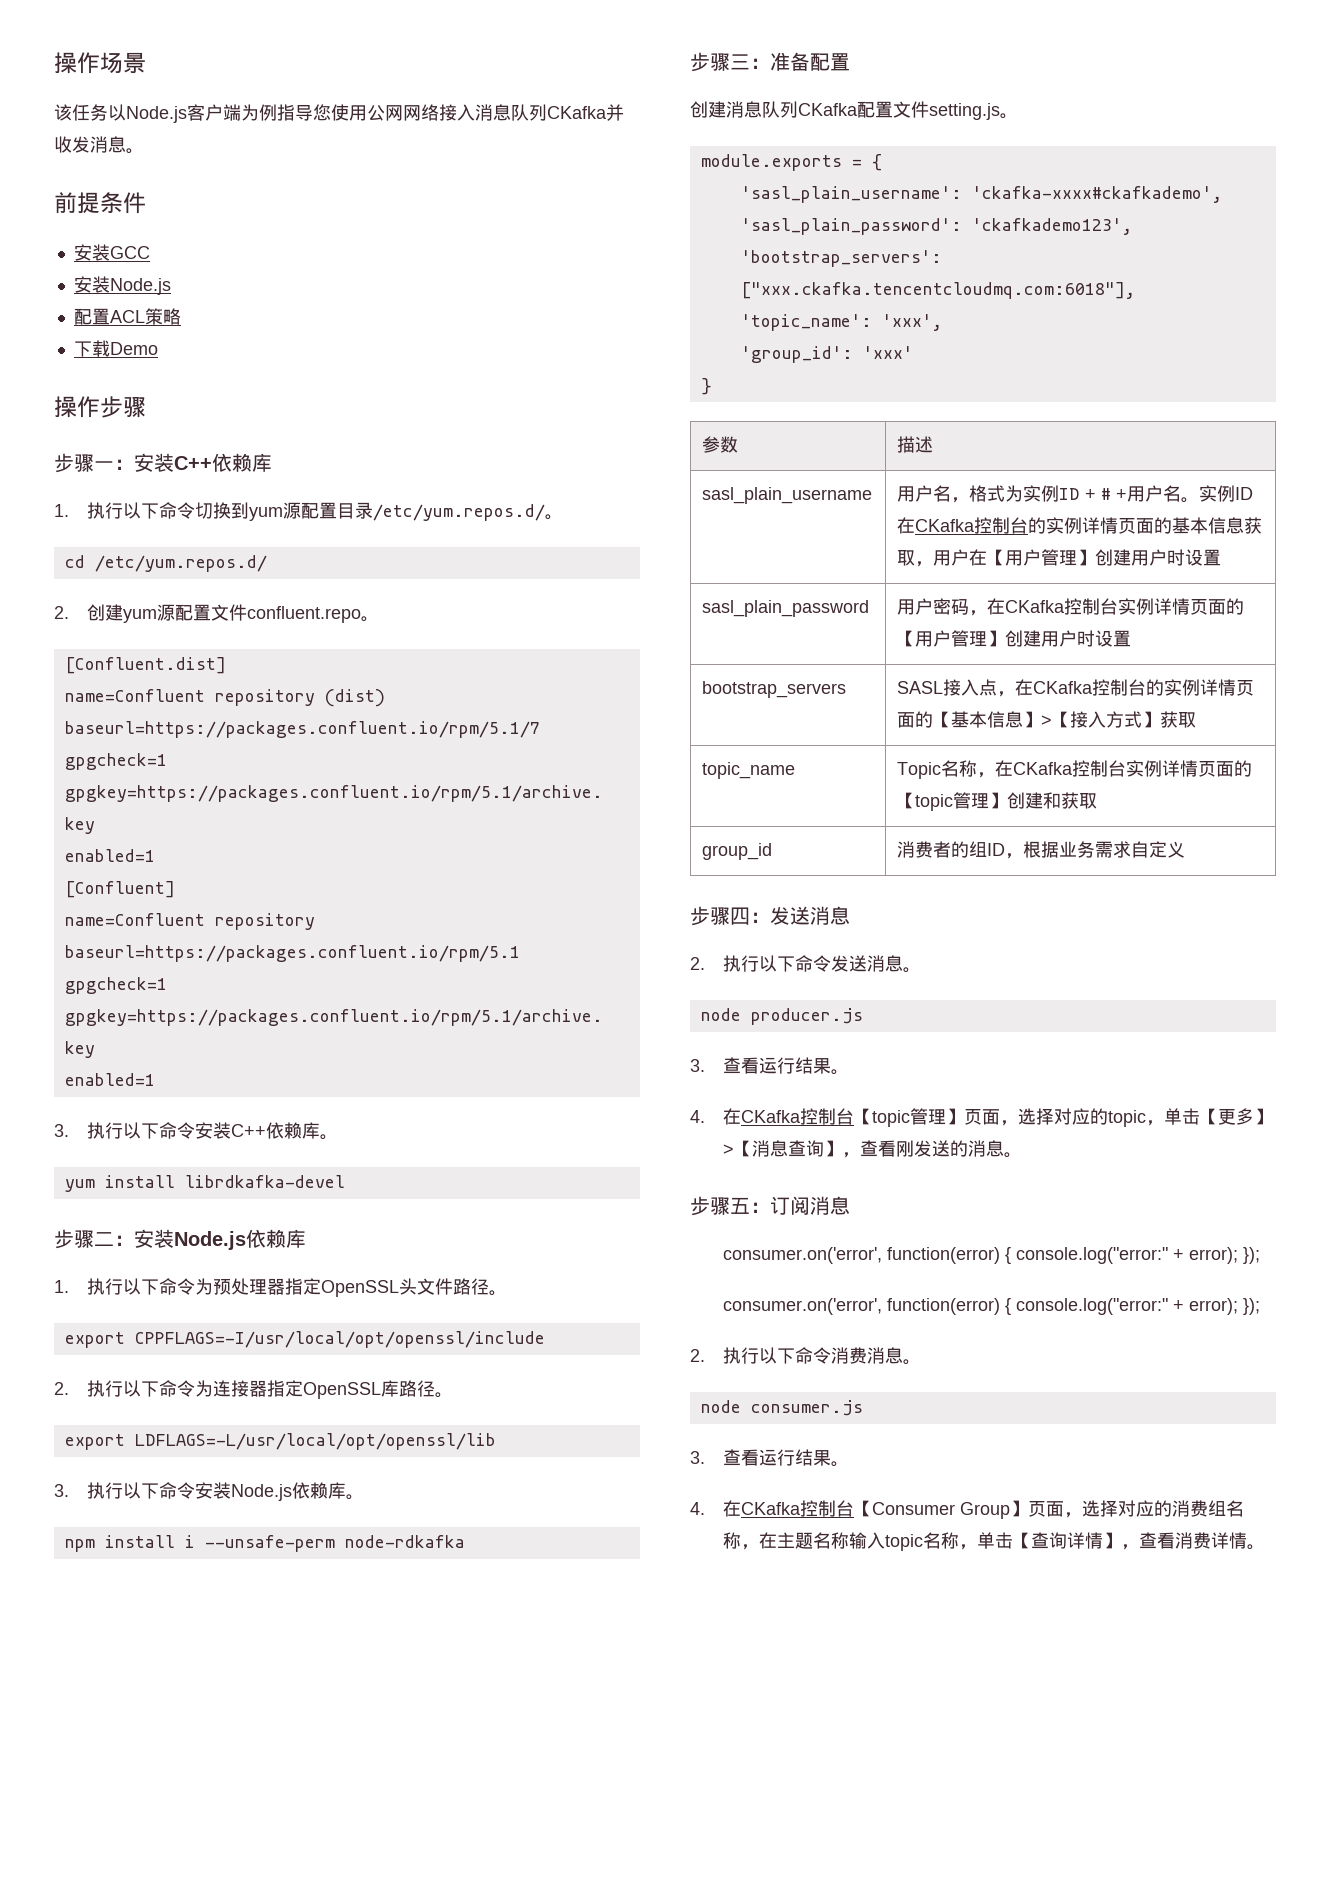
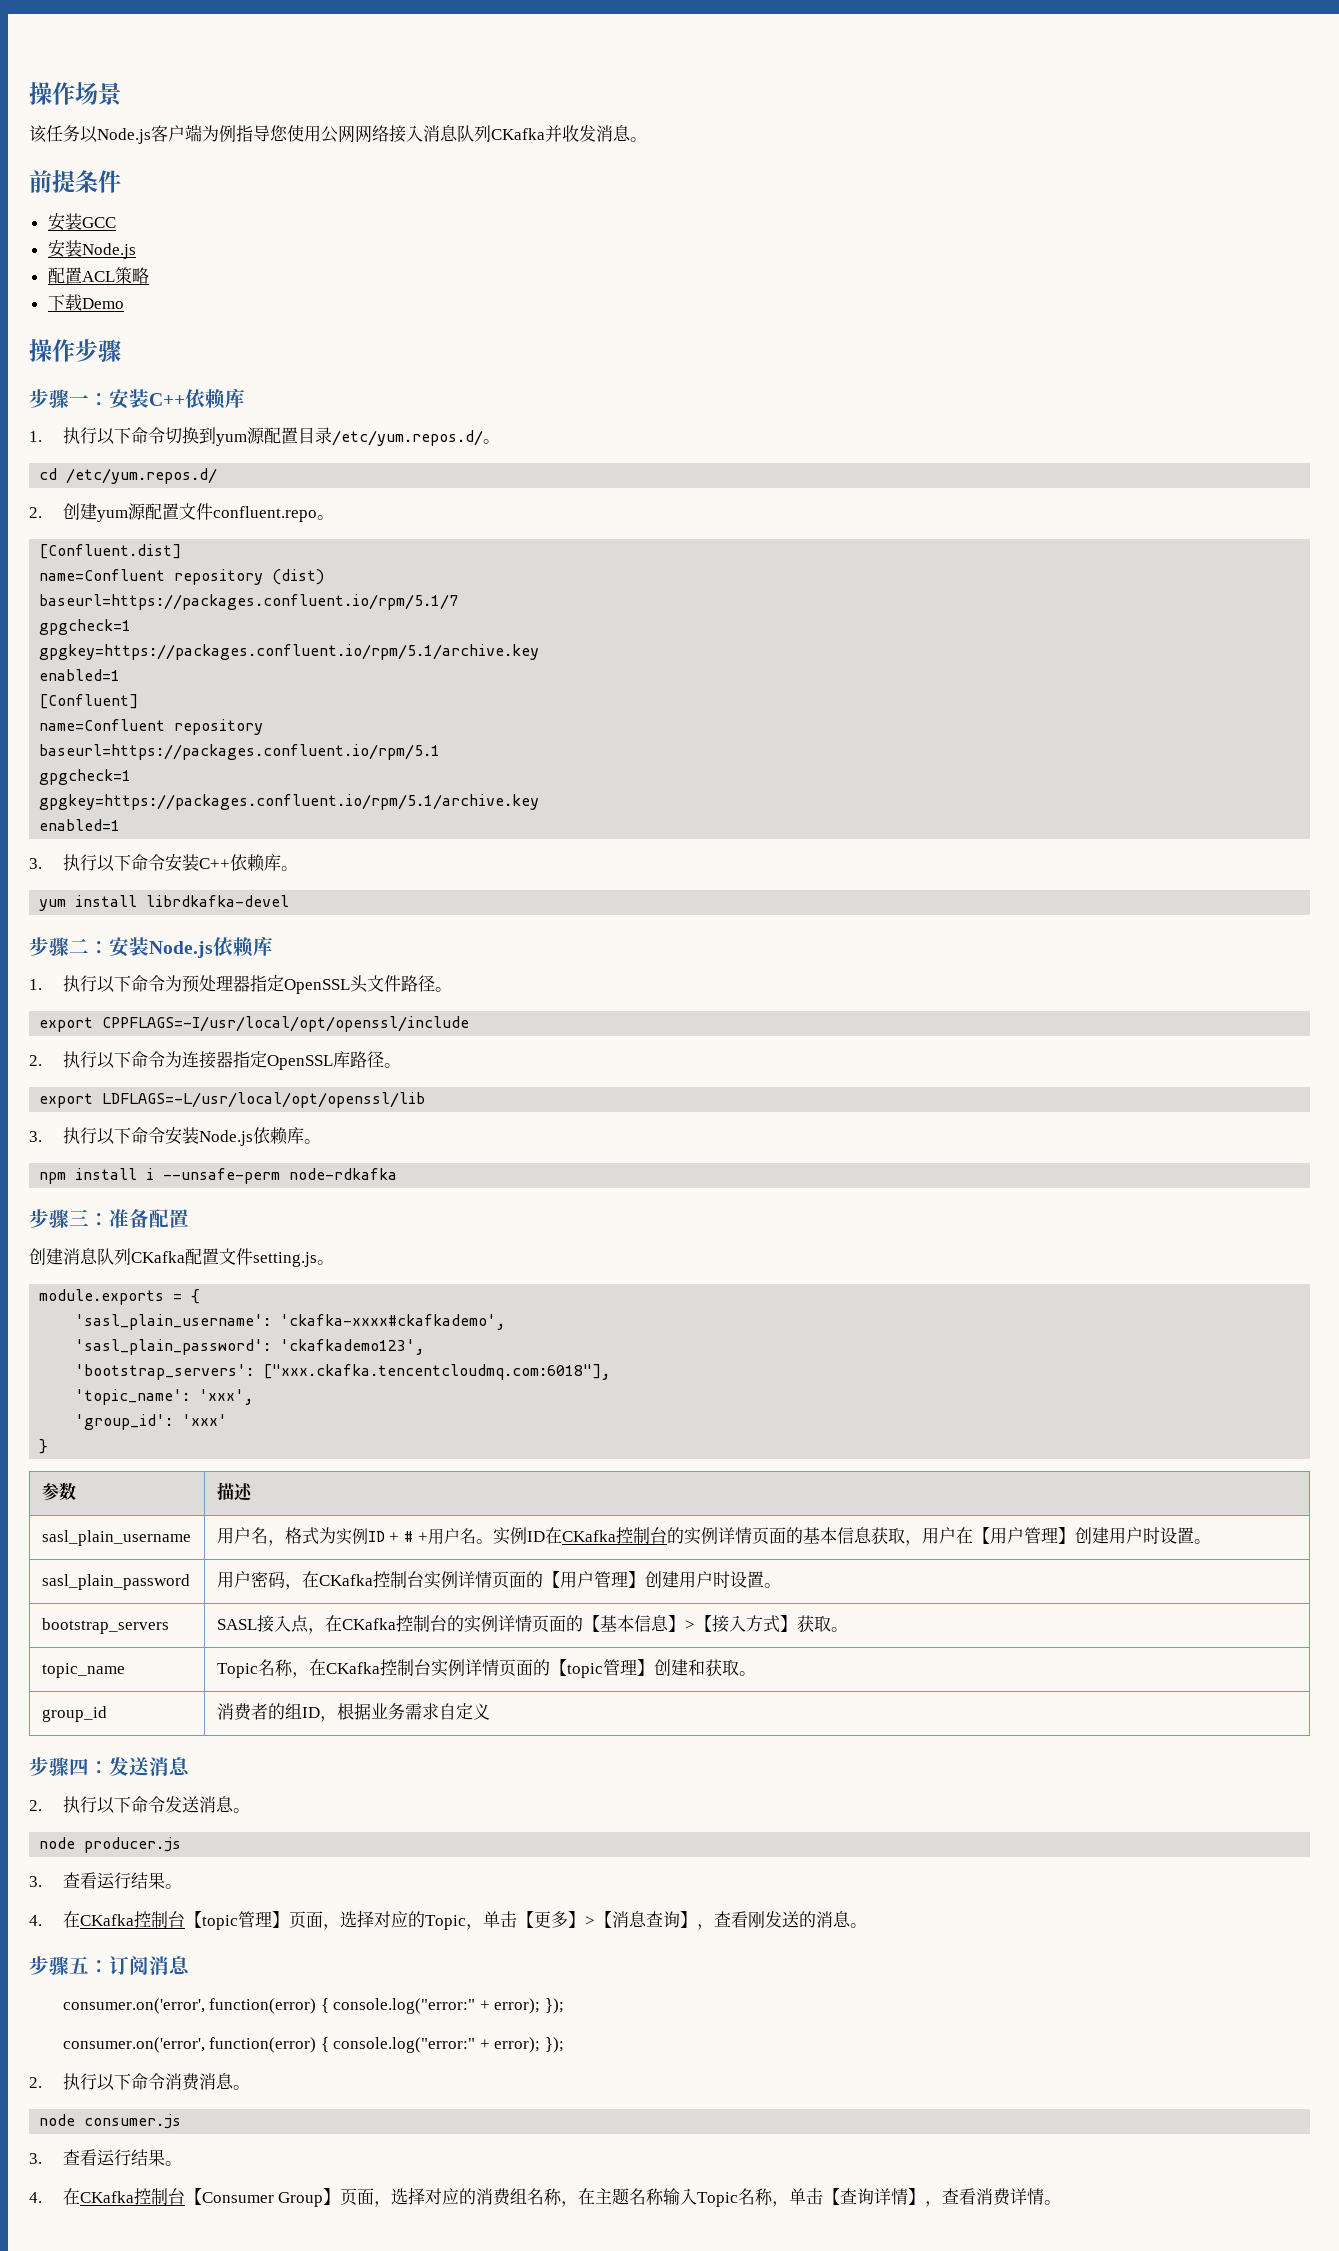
(1222, 557) none -> [1193,1539,1211,1544] 。
(1132, 638) none -> [763,1583,781,1588] 。
(1197, 720) none -> [830,1627,848,1632] 。
(1098, 801) none -> [738,1671,756,1676] 。
[1107,1110,1146,1127] topic -> [424,1915,466,1930] Topic
[884,1534,923,1551] topic -> [697,2192,739,2207] Topic

